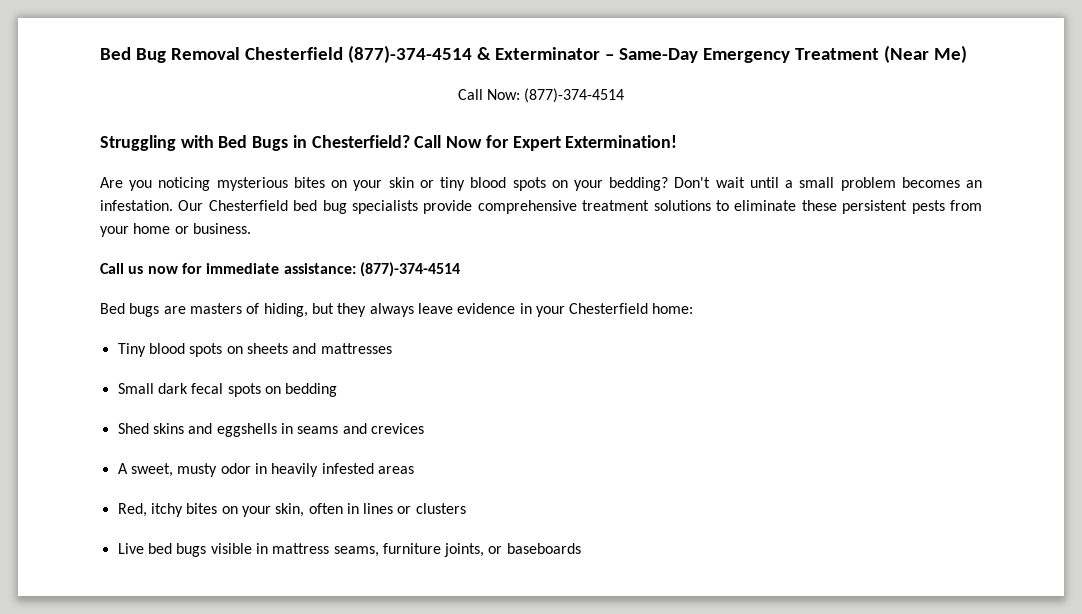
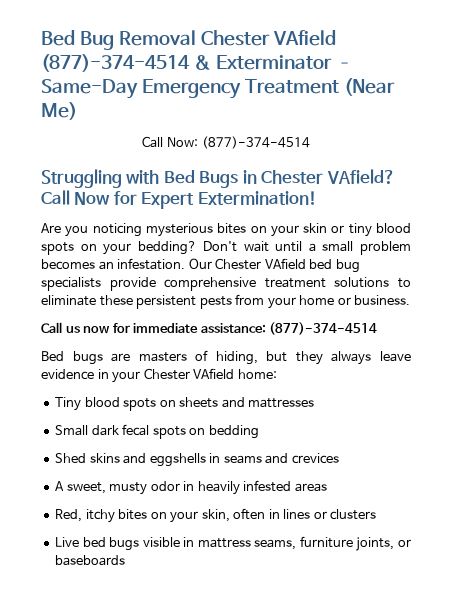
[244,47,343,60] Chesterfield -> [200,30,336,46] Chester VAfield
[311,135,410,148] Chesterfield? -> [261,169,395,184] Chester VAfield?
[208,200,288,211] Chesterfield -> [215,258,306,270] Chester VAfield
[569,303,649,314] Chesterfield -> [143,368,235,380] Chester VAfield

